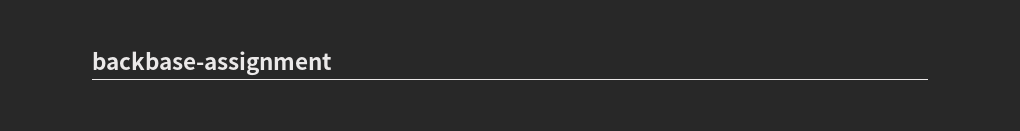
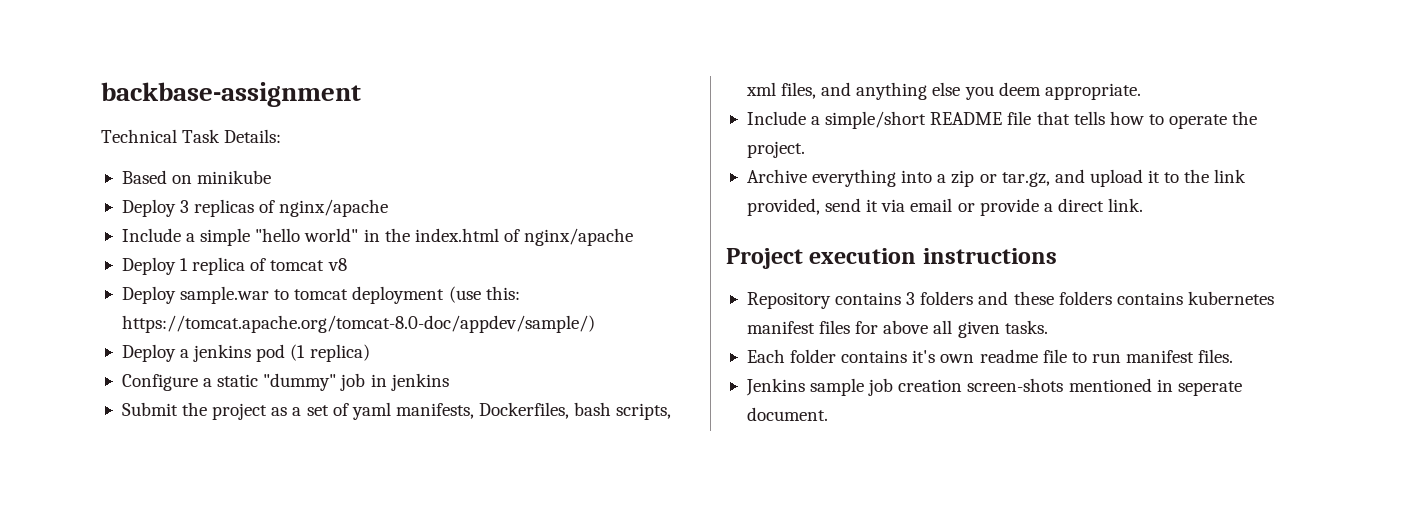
(332, 63) none -> [101,129,282,143] [121,170,272,184] [121,199,389,217] [121,228,634,246] [121,257,347,275] [121,286,520,304] [121,315,595,333] [121,344,370,362] [121,373,449,391] [121,402,672,420] [745,82,1141,100] [746,111,1258,129] [746,141,805,158] [746,169,1247,187] [746,198,1144,216] [726,248,1057,269] [746,291,1274,309] [746,320,1048,338] [746,349,1234,363] [745,378,1242,396] [746,407,828,421] // Technical Task Details: // Based on minikube // Deploy 3 replicas of nginx/apache // Include a simple "hello world" in the index.html of nginx/apache // Deploy 1 replica of tomcat v8 // Deploy sample.war to tomcat deployment (use this: https://tomcat.apache.org/tomcat-8.0-doc/appdev/sample/) // Deploy a jenkins pod (1 replica) // Configure a static "dummy" job in jenkins // Submit the project as a set of yaml manifests, Dockerfiles, bash scripts, xml files, and anything else you deem appropriate. // Include a simple/short README file that tells how to operate the project. // Archive everything into a zip or tar.gz, and upload it to the link provided, send it via email or provide a direct link. // Project execution instructions // Repository contains 3 folders and these folders contains kubernetes manifest files for above all given tasks. // Each folder contains it's own readme file to run manifest files. // Jenkins sample job creation screen-shots mentioned in seperate document.

